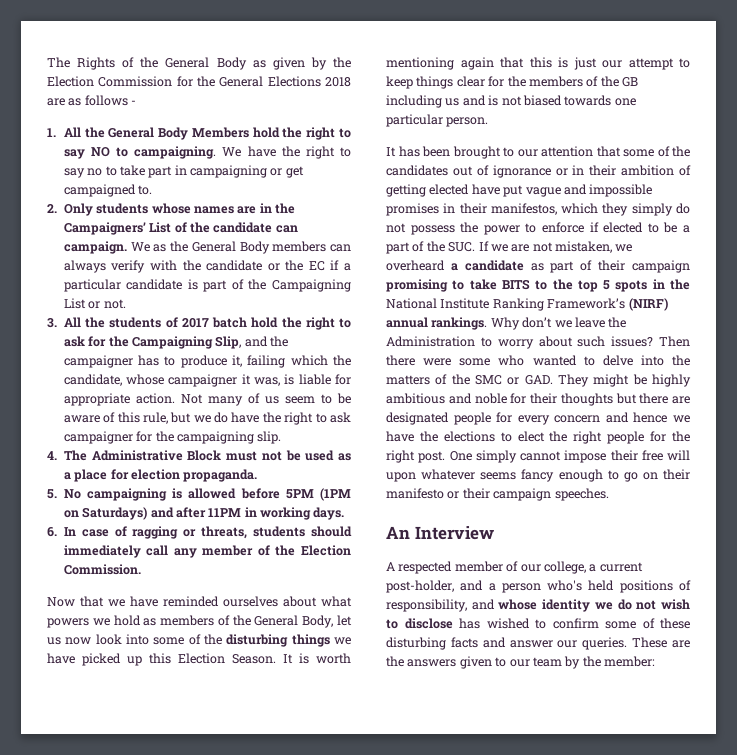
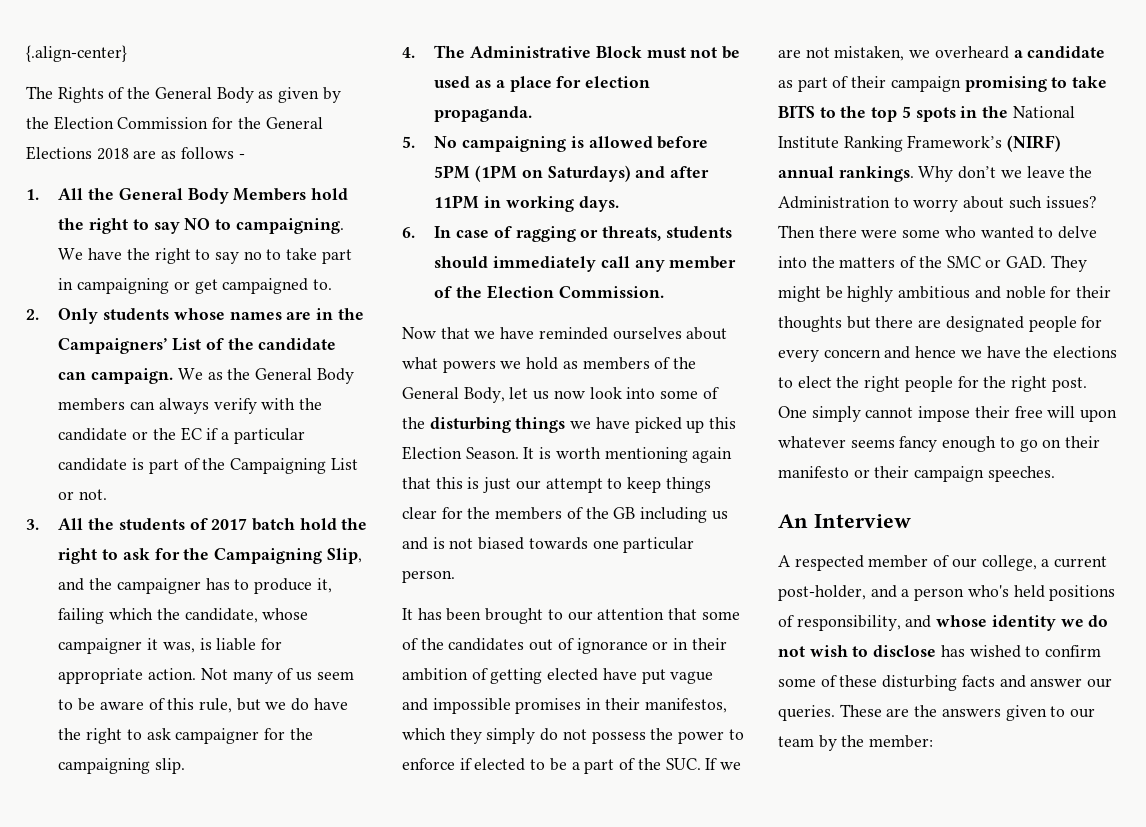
(47, 62) none -> [26,45,127,62] {.align-center} //

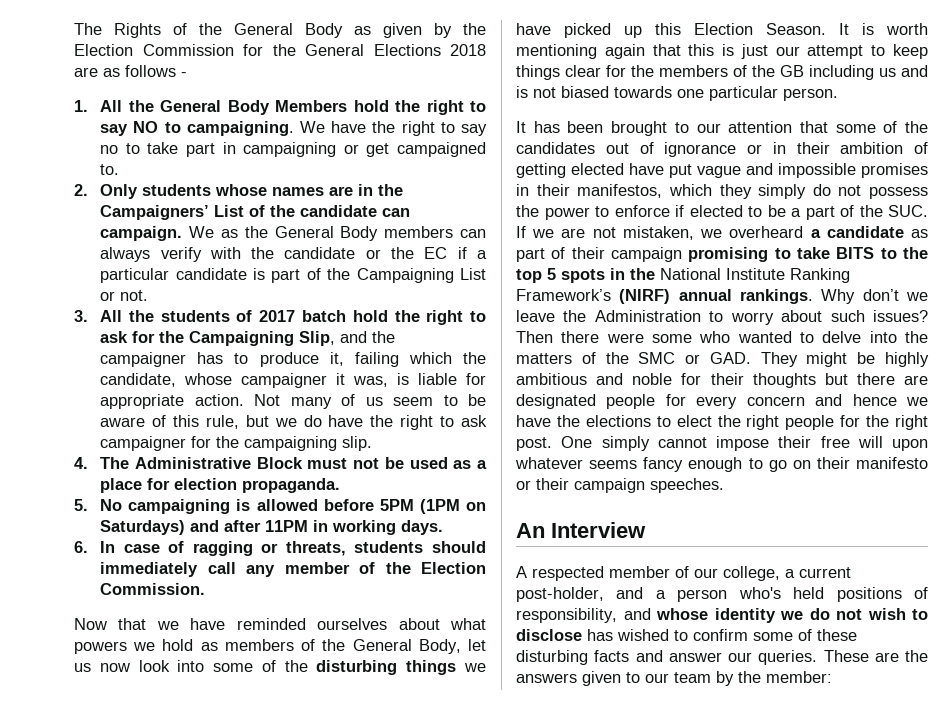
[26,45,127,62] {.align-center} // -> (74, 29) none

